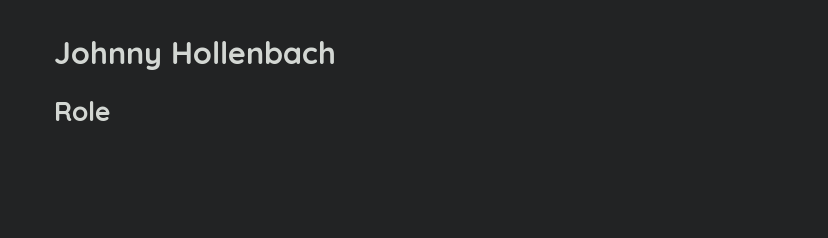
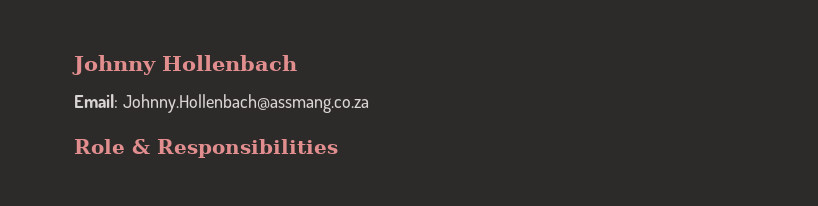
(336, 52) none -> [74,94,369,113] // Email: Johnny.Hollenbach@assmang.co.za
(110, 111) none -> [132,139,338,158] & Responsibilities

